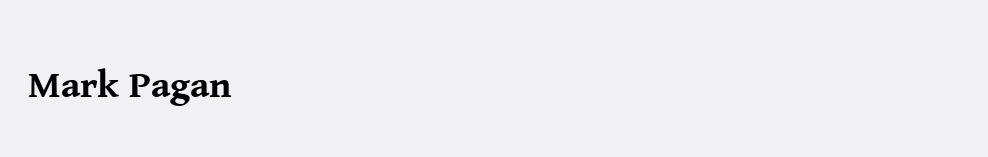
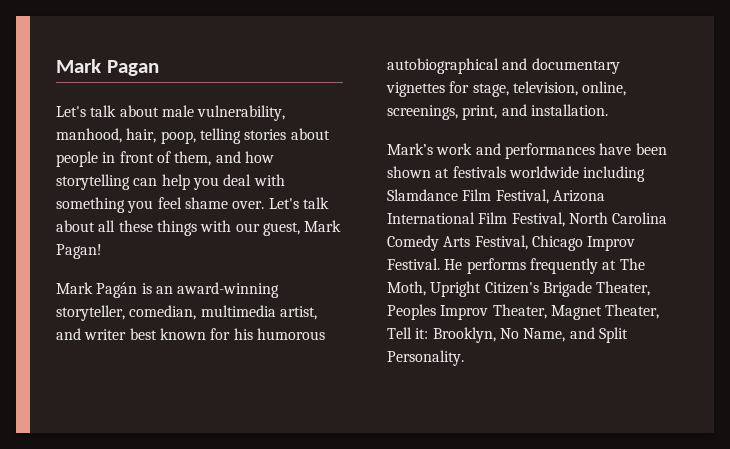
(233, 90) none -> [56,105,286,121] [56,128,330,144] [56,151,274,167] [56,174,285,190] [56,197,329,213] [56,220,342,236] [56,244,102,259] [56,282,280,298] [56,305,317,321] [56,328,325,340] [387,58,620,74] [386,81,627,97] [387,104,608,120] [387,143,667,159] [387,166,646,182] [387,189,605,204] [387,212,668,227] [387,235,636,251] [387,258,645,274] [387,281,651,297] [387,304,660,320] [387,327,628,343] [387,350,464,366] // Let's talk about male vulnerability, manhood, hair, poop, telling stories about people in front of them, and how storytelling can help you deal with something you feel shame over. Let's talk about all these things with our guest, Mark Pagan! // Mark Pagán is an award-winning storyteller, comedian, multimedia artist, and writer best known for his humorous autobiographical and documentary vignettes for stage, television, online, screenings, print, and installation. // Mark’s work and performances have been shown at festivals worldwide including Slamdance Film Festival, Arizona International Film Festival, North Carolina Comedy Arts Festival, Chicago Improv Festival. He performs frequently at The Moth, Upright Citizen's Brigade Theater, Peoples Improv Theater, Magnet Theater, Tell it: Brooklyn, No Name, and Split Personality.

